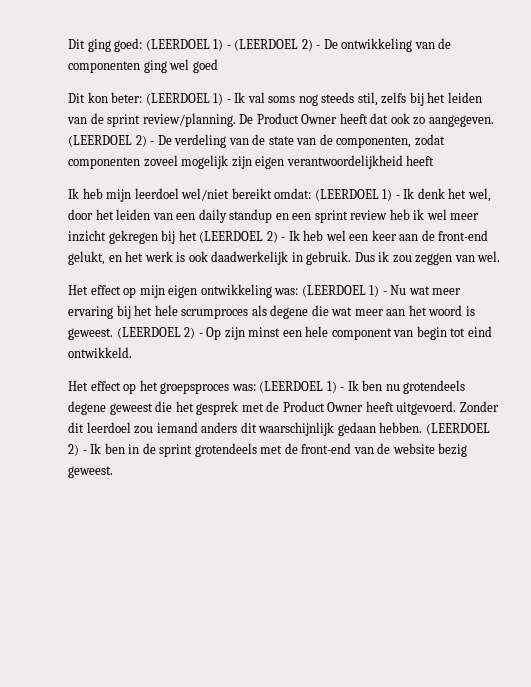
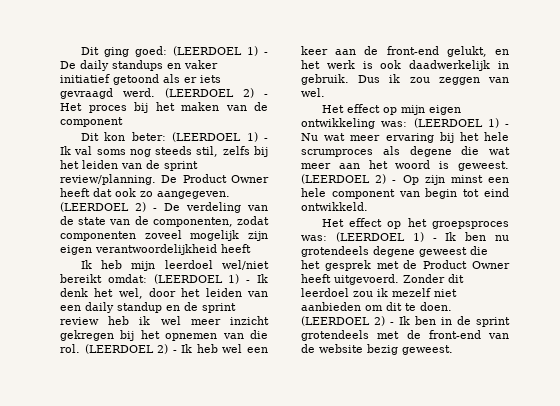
[234,38,452,52] [68,59,218,73] (LEERDOEL 2) - De ontwikkeling van de componenten ging wel goed -> [60,60,218,71] [60,74,221,85] [60,88,268,99] [60,102,268,113] [60,117,123,127] De daily standups en vaker initiatief getoond als er iets gevraagd werd. (LEERDOEL 2) - Het proces bij het maken van de component
[292,213,312,220] een -> [184,302,198,311] de
(197, 235) none -> [165,330,268,341] [60,344,80,353] opnemen van die rol.
[156,422,423,436] iemand anders dit waarschijnlijk gedaan hebben. -> [377,288,457,297] [301,302,452,311] ik mezelf niet aanbieden om dit te doen.

